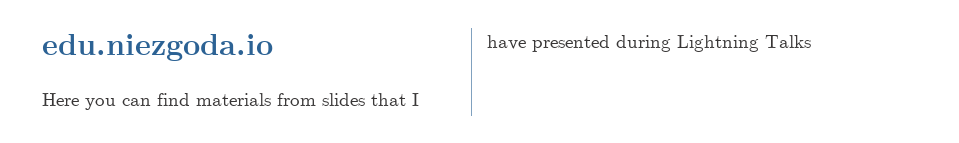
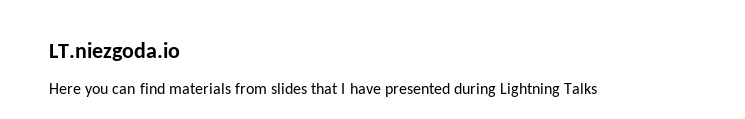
[42,34,273,61] edu.niezgoda.io -> [49,42,180,61] LT.niezgoda.io

